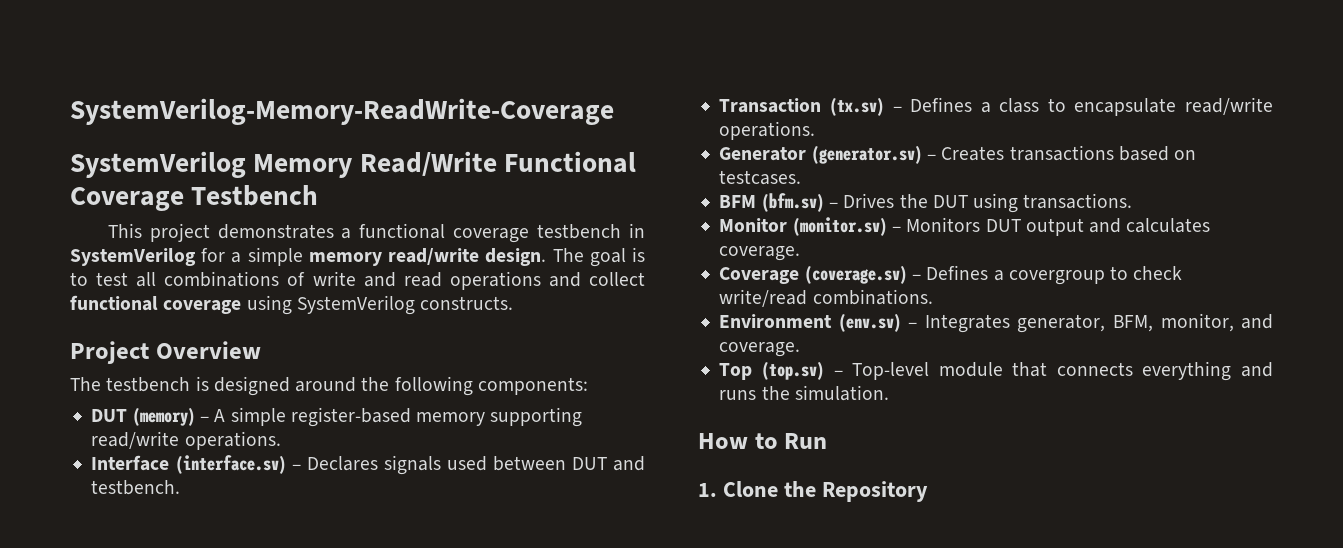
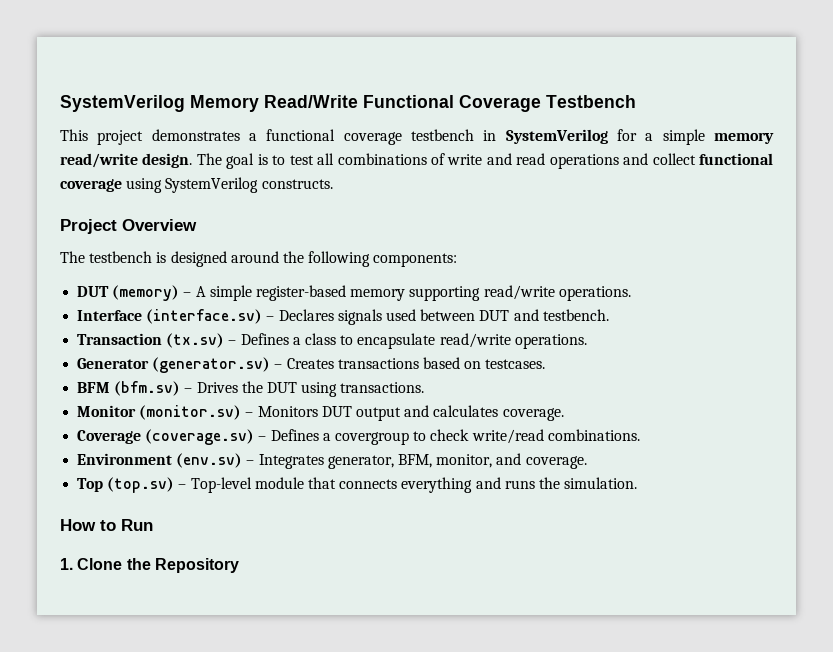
[70,98,614,125] SystemVerilog-Memory-ReadWrite-Coverage // -> (60, 103) none

